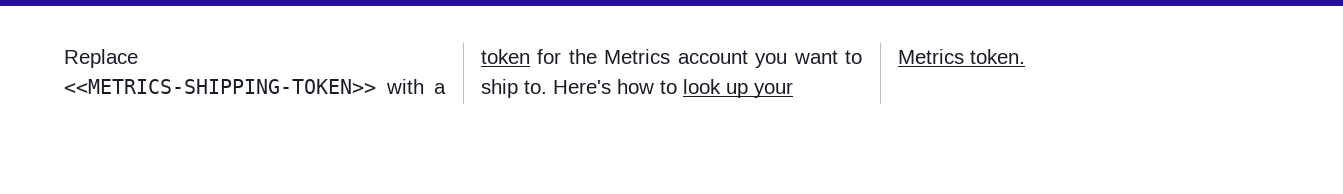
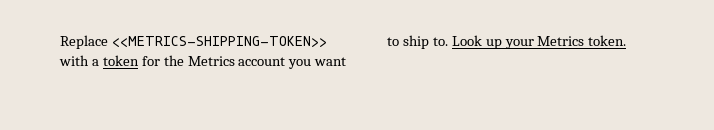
[553,79,721,94] Here's how to look -> [451,35,482,46] Look

